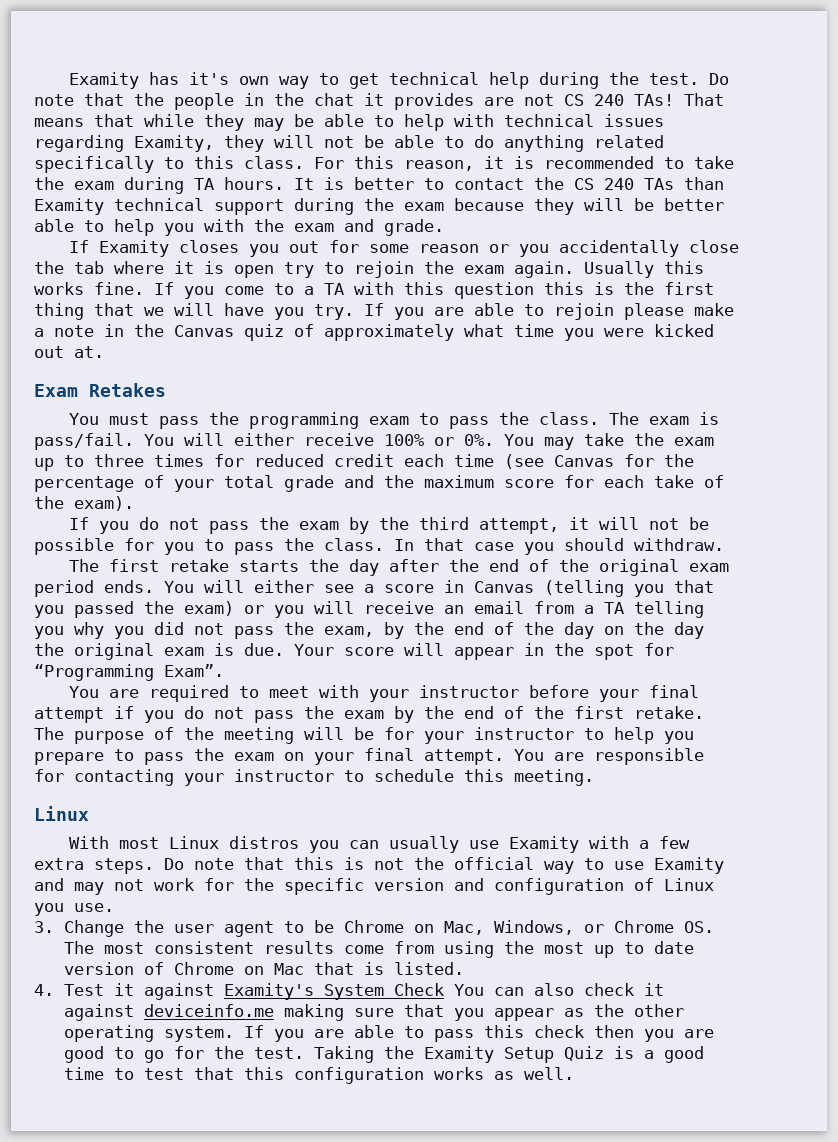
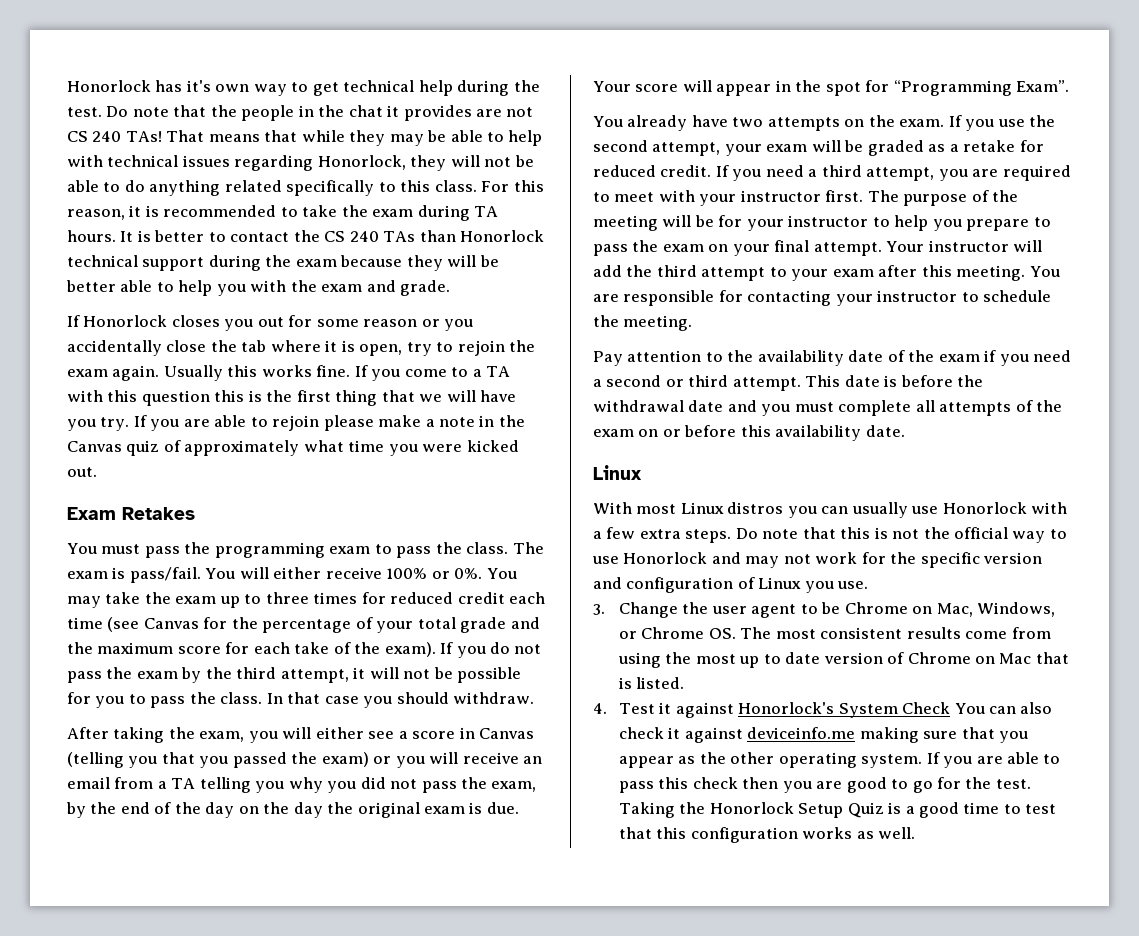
[68,72,139,89] Examity -> [67,80,151,92] Honorlock
[134,135,214,152] Examity, -> [317,155,406,170] Honorlock,
[34,198,104,215] Examity -> [459,230,544,242] Honorlock
[98,240,169,257] Examity -> [83,315,168,327] Honorlock
[234,265,274,278] open -> [359,344,403,356] open,
[34,346,104,358] out at. -> [67,467,97,477] out.
(134, 503) // -> (436, 649) none
[68,559,729,576] [34,580,194,597] The first retake starts the day after the end of the original exam period ends. You -> [67,727,278,743] After taking the exam, you
(99, 692) none -> [627,115,1055,131] [593,140,1044,156] [593,165,968,181] already have two attempts on the exam. If you use the second attempt, your exam will be graded as a retake for reduced credit. If you need a third attempt, you
[528,685,699,702] [34,706,704,723] before your final attempt if you do not pass the exam by the end of the first retake. -> [825,190,864,202] first.
(504, 757) none -> [886,240,1043,252] [593,265,1026,281] Your instructor will add the third attempt to your exam after this meeting.
[464,769,594,786] this meeting. -> [593,315,693,331] [593,350,1072,366] [593,375,984,391] [593,400,1063,416] [593,425,905,441] the meeting. // Pay attention to the availability date of the exam if you need a second or third attempt. This date is before the withdrawal date and you must complete all attempts of the exam on or before this availability date.
[508,836,579,853] Examity -> [942,502,1027,514] Honorlock
[654,857,724,874] Examity -> [623,552,708,564] Honorlock
[223,983,314,1000] Examity's -> [738,702,835,714] Honorlock's
[423,1046,494,1063] Examity -> [709,802,794,814] Honorlock

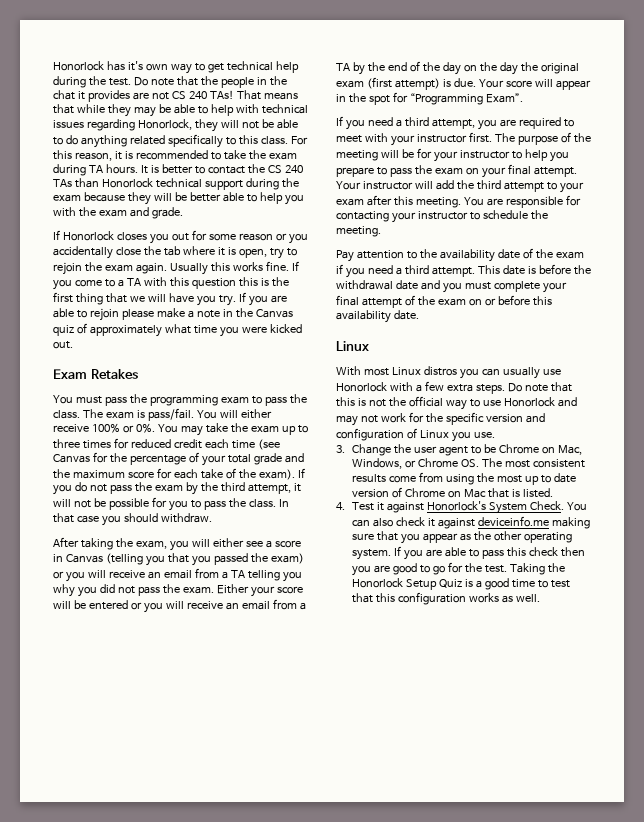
[491,781,537,792] exam, -> [182,584,303,597] [53,599,306,613] [336,63,350,71] exam. Either your score will be entered or you will receive an email from a TA
(466, 810) none -> [366,77,440,90] (first attempt)
[593,115,1055,131] [593,140,1044,156] [593,165,712,177] You already have two attempts on the exam. If you use the second attempt, your exam will be graded as a retake for reduced credit. -> (523, 98) none
[606,375,684,387] second or -> (402, 271) none
[915,400,1012,416] all attempts -> [542,282,567,293] [336,295,402,308] your final attempt
[902,702,951,714] Check -> [530,501,565,510] Check.

